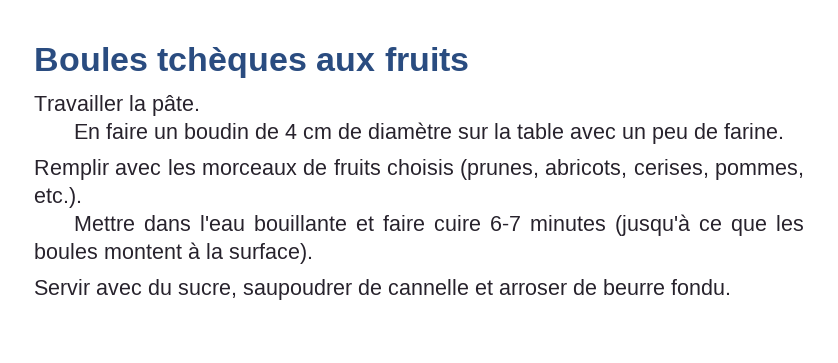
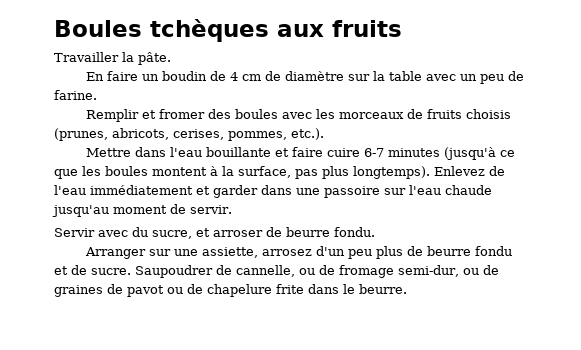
(109, 169) none -> [142,109,279,119] et fromer des boules
[229,243,313,264] surface). -> [238,166,505,179] [54,185,492,198] [52,204,232,217] surface, pas plus longtemps). Enlevez de l'eau immédiatement et garder dans une passoire sur l'eau chaude jusqu'au moment de servir.
[243,279,469,300] saupoudrer de cannelle -> (192, 234) none
(731, 287) none -> [85,246,513,259] [54,265,499,278] [54,284,407,297] // Arranger sur une assiette, arrosez d'un peu plus de beurre fondu et de sucre. Saupoudrer de cannelle, ou de fromage semi-dur, ou de graines de pavot ou de chapelure frite dans le beurre.

